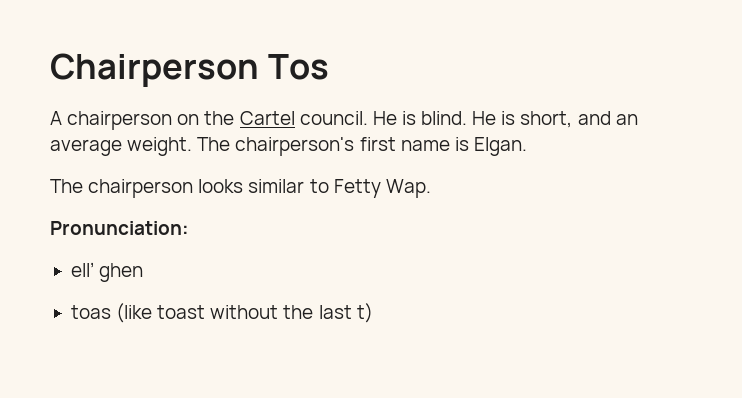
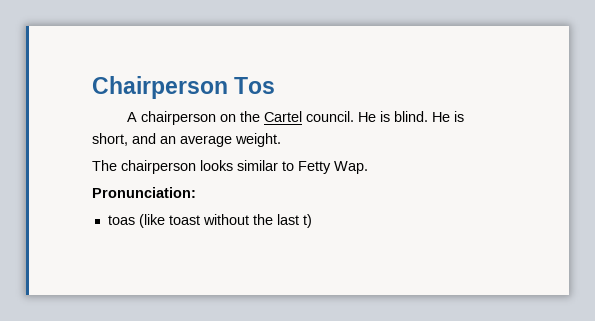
[197,137,527,156] The chairperson's first name is Elgan. -> (281, 140) none
[70,262,144,282] // ell’ ghen -> (196, 192) none

